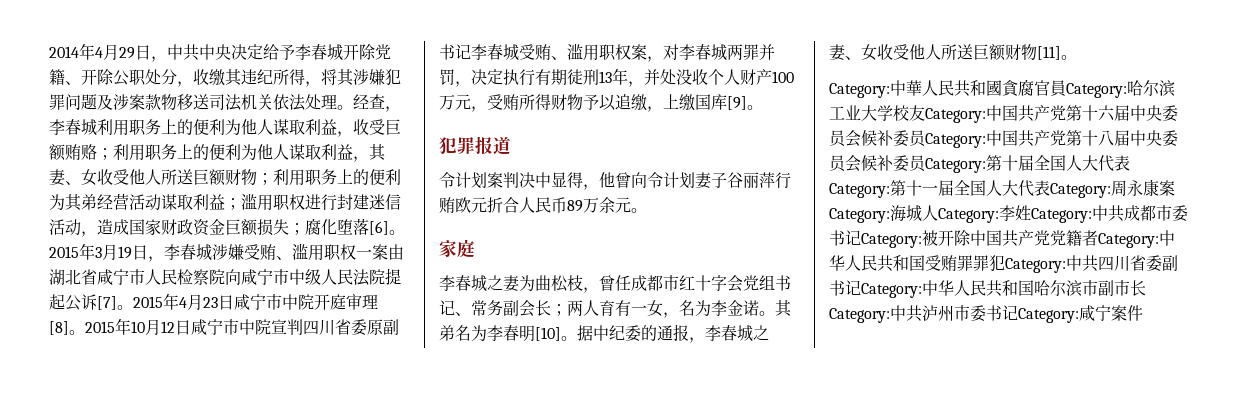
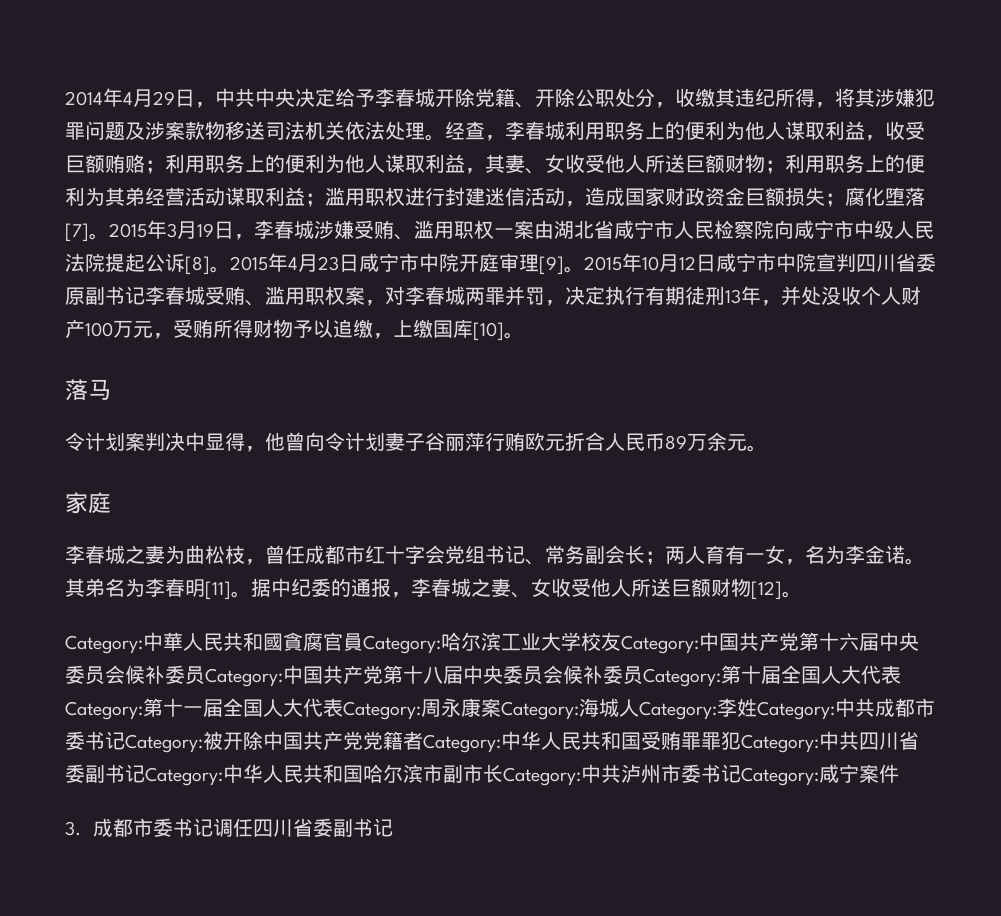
[369,221,389,235] [6] -> [65,223,89,242] [7]
[97,296,117,310] [7] -> [185,256,210,275] [8]
[49,321,69,335] [8] -> [539,256,564,275] [9]
[727,96,763,110] [439,136,511,155] [9]。 // 犯罪报道 -> [473,322,524,341] [65,379,111,401] [10]。 // 落马
[535,327,561,341] [10] -> [205,581,231,600] [11]
[1037,46,1061,60] [11] -> [751,581,782,600] [12]
(1143, 313) none -> [65,818,393,837] // 3.成都市委书记调任四川省委副书记

